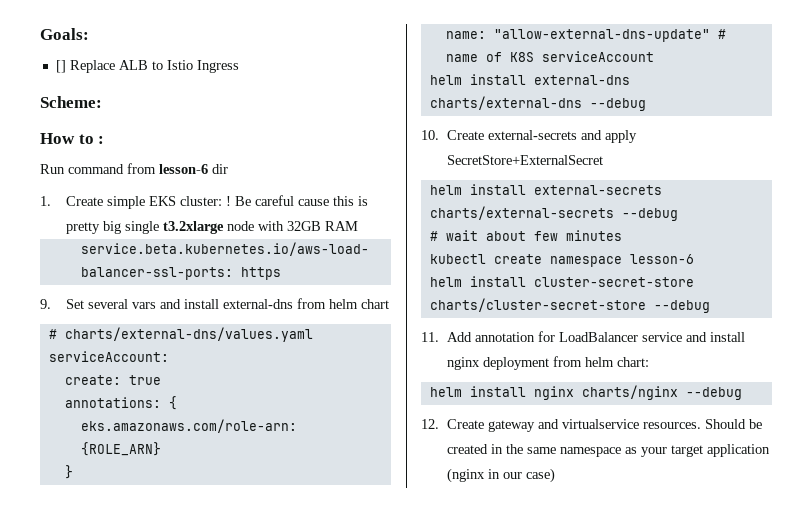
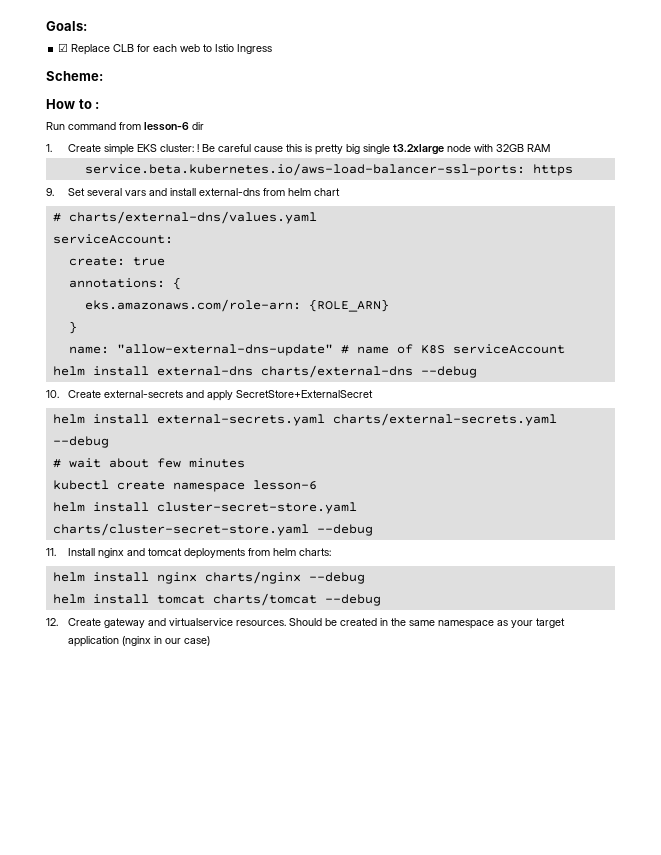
[55,60,148,73] [] Replace ALB -> [58,43,201,55] ☑ Replace CLB for each web
[533,185,662,195] [429,206,614,220] external-secrets charts/external-secrets -> [156,413,557,426] external-secrets.yaml charts/external-secrets.yaml
[533,277,694,287] [429,298,646,312] cluster-secret-store charts/cluster-secret-store -> [156,502,357,514] [52,523,309,536] cluster-secret-store.yaml charts/cluster-secret-store.yaml
[446,331,745,342] [446,356,649,370] Add annotation for LoadBalancer service and install nginx deployment from helm chart: -> [67,548,331,559] Install nginx and tomcat deployments from helm charts:
(742, 393) none -> [52,593,381,606] // helm install tomcat charts/tomcat --debug

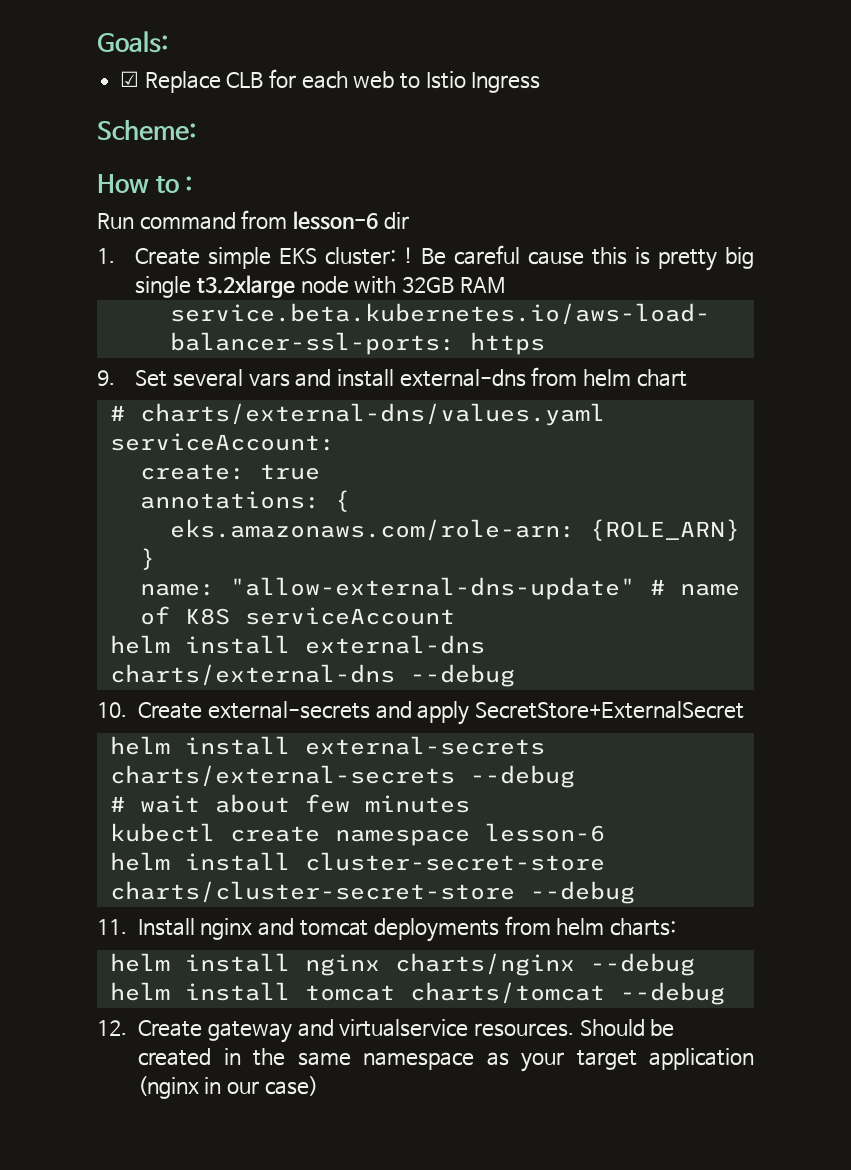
[156,413,557,426] external-secrets.yaml charts/external-secrets.yaml -> [304,736,545,755] [109,765,455,787] external-secrets charts/external-secrets
[156,502,357,514] [52,523,309,536] cluster-secret-store.yaml charts/cluster-secret-store.yaml -> [304,852,605,871] [109,881,515,903] cluster-secret-store charts/cluster-secret-store

